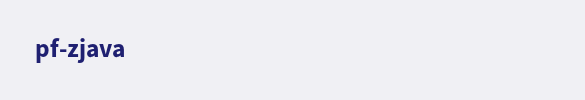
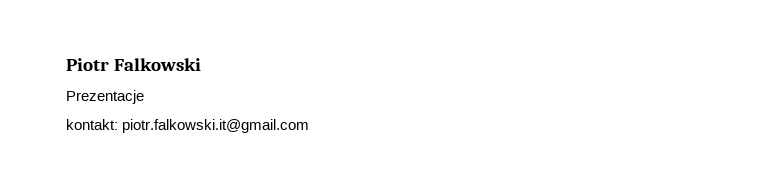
[35,38,125,63] pf-zjava -> [66,58,202,71] [66,90,144,104] [66,119,310,133] Piotr Falkowski // Prezentacje // kontakt: piotr.falkowski.it@gmail.com

